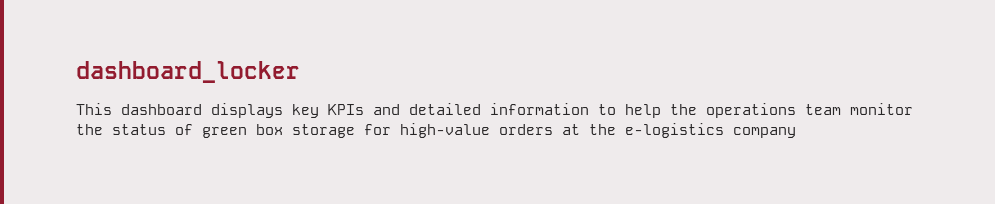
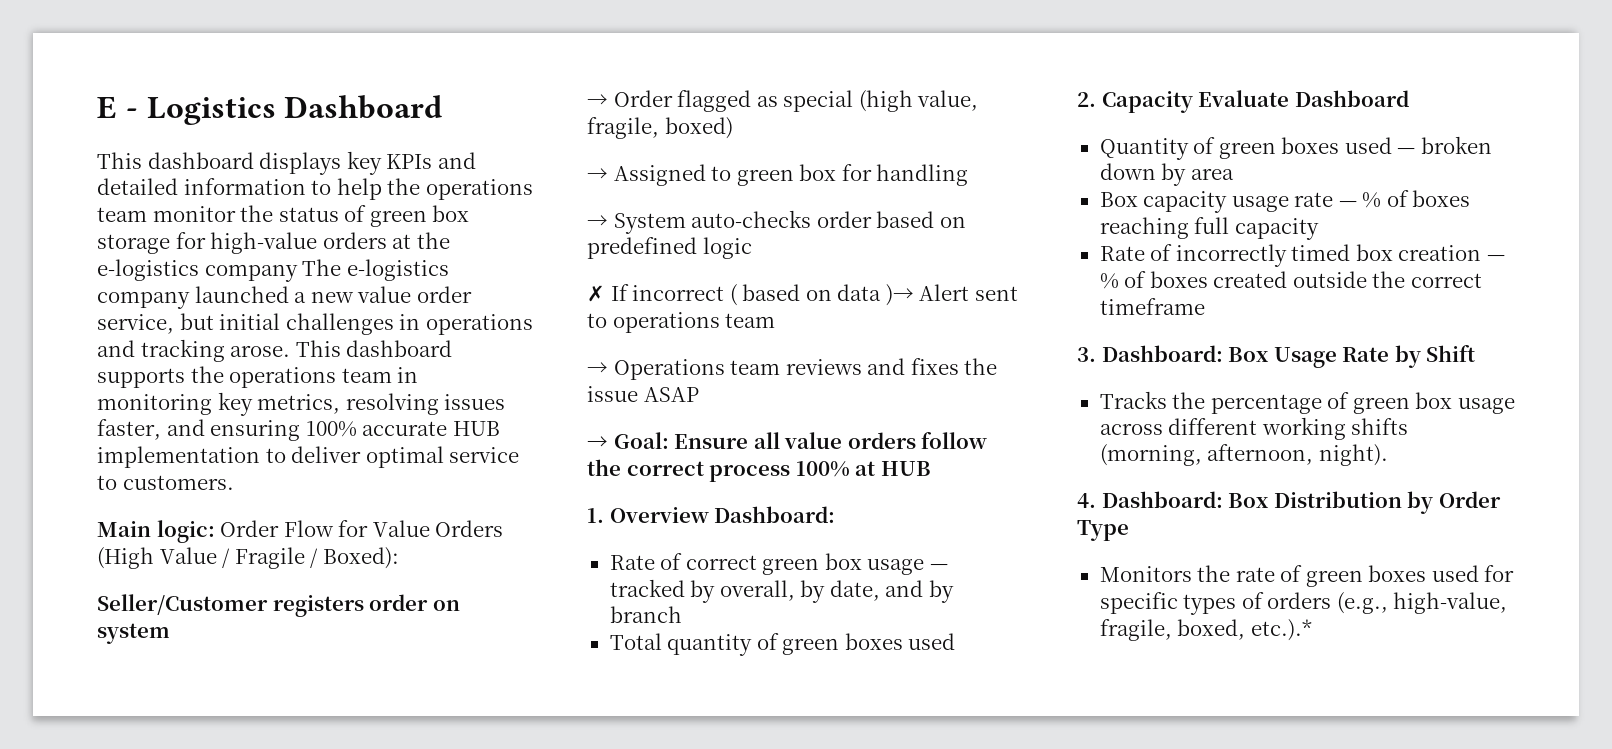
[76,61,300,83] dashboard_locker -> [97,95,443,125] E - Logistics Dashboard
(796, 132) none -> [302,259,449,281] [97,286,472,309] [97,313,533,335] [97,339,453,362] [97,366,419,388] [97,392,506,416] [97,419,500,441] [97,446,520,468] [97,475,234,490] [97,520,504,543] [97,547,399,569] [97,594,460,617] [97,623,170,644] [587,90,979,112] [587,117,733,139] [587,164,969,186] [587,210,966,234] [587,237,752,259] [587,284,1018,306] [587,312,776,333] [587,358,998,380] [587,386,699,402] [587,432,988,449] [587,459,931,482] [587,506,836,523] [609,553,948,575] [609,579,954,603] [609,606,682,623] [609,633,956,656] [1077,90,1409,113] [1099,136,1492,160] [1099,163,1234,186] [1099,190,1471,213] [1099,217,1319,240] [1099,244,1505,267] [1099,271,1482,289] [1099,298,1205,315] [1077,345,1476,368] [1099,391,1515,414] [1099,417,1409,440] [1099,444,1388,466] [1077,491,1501,514] [1077,520,1129,541] [1099,565,1515,587] [1099,592,1508,615] [1099,619,1312,641] The e-logistics company launched a new value order service, but initial challenges in operations and tracking arose. This dashboard supports the operations team in monitoring key metrics, resolving issues faster, and ensuring 100% accurate HUB implementation to deliver optimal service to customers. // Main logic: Order Flow for Value Orders (High Value / Fragile / Boxed): // Seller/Customer registers order on system // → Order flagged as special (high value, fragile, boxed) // → Assigned to green box for handling // → System auto-checks order based on predefined logic // ✗ If incorrect ( based on data )→ Alert sent to operations team // → Operations team reviews and fixes the issue ASAP // → Goal: Ensure all value orders follow the correct process 100% at HUB // 1. Overview Dashboard: // Rate of correct green box usage — tracked by overall, by date, and by branch // Total quantity of green boxes used // 2. Capacity Evaluate Dashboard // Quantity of green boxes used — broken down by area // Box capacity usage rate — % of boxes reaching full capacity // Rate of incorrectly timed box creation — % of boxes created outside the correct timeframe // 3. Dashboard: Box Usage Rate by Shift // Tracks the percentage of green box usage across different working shifts (morning, afternoon, night). // 4. Dashboard: Box Distribution by Order Type // Monitors the rate of green boxes used for specific types of orders (e.g., high-value, fragile, boxed, etc.).*

